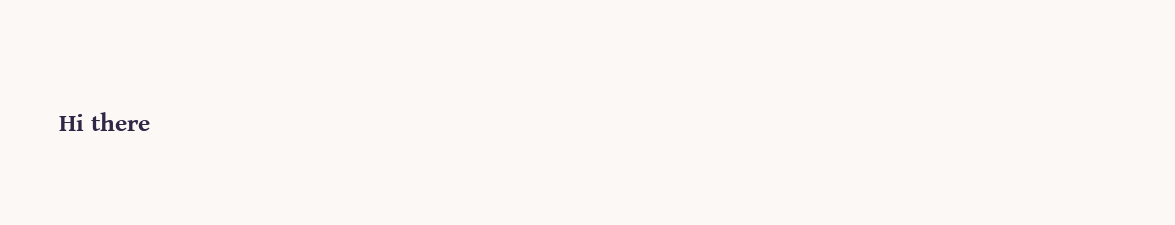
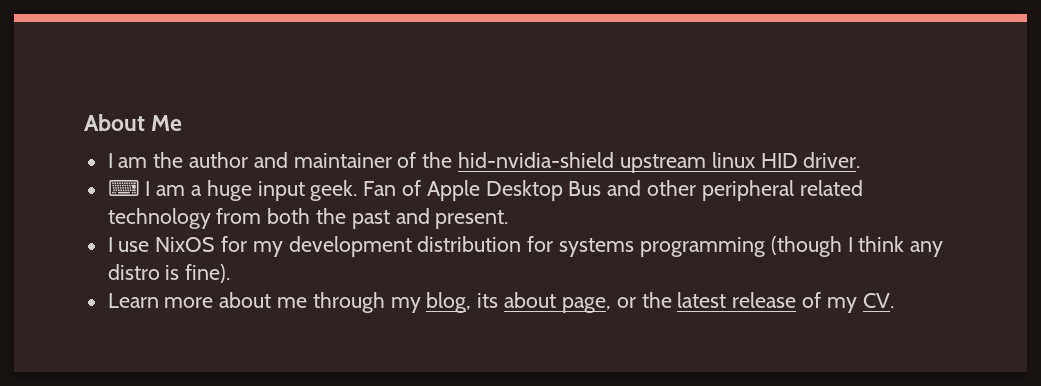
[59,112,150,131] Hi there -> [84,114,183,131] [107,152,861,173] [107,179,863,201] [107,208,509,229] [107,236,944,257] [107,264,231,283] [107,292,894,313] About Me // I am the author and maintainer of the hid-nvidia-shield upstream linux HID driver. // ⌨ I am a huge input geek. Fan of Apple Desktop Bus and other peripheral related technology from both the past and present. // I use NixOS for my development distribution for systems programming (though I think any distro is fine). // Learn more about me through my blog, its about page, or the latest release of my CV.

